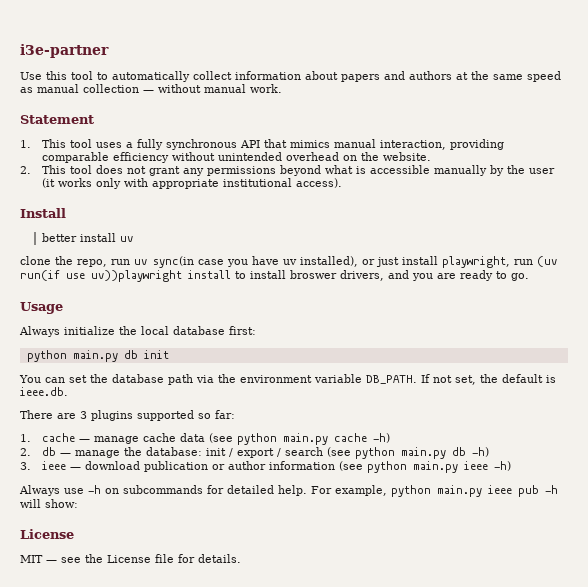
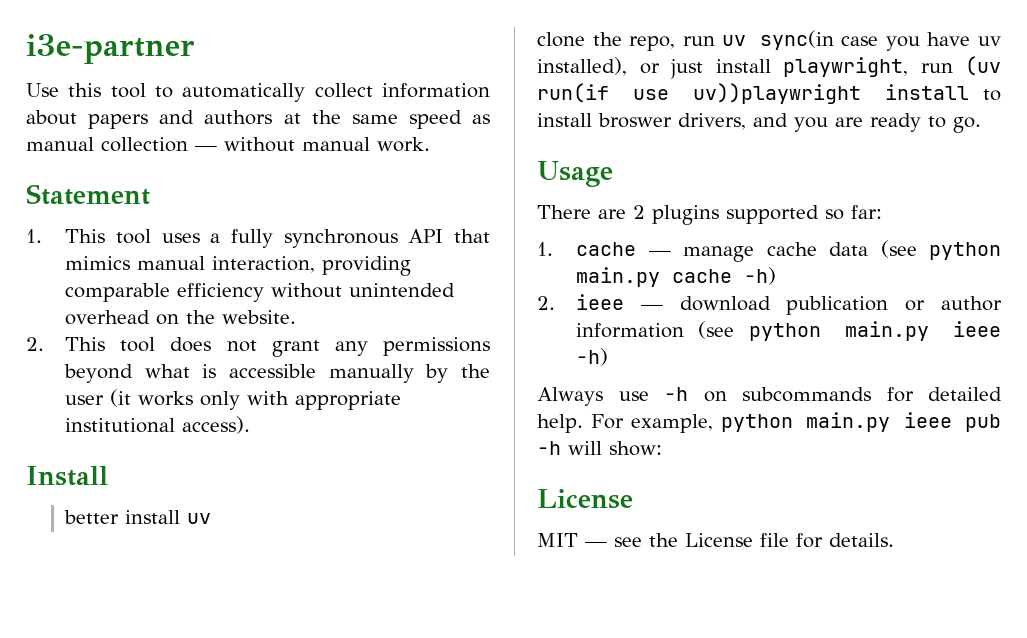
[19,326,256,337] [26,350,169,362] [19,374,556,385] [20,387,68,396] // Always initialize the local database first: // python main.py db init // You can set the database path via the environment variable DB_PATH. If not set, the default is ieee.db. -> (613, 174) none
[80,411,87,419] 3 -> [633,205,645,219] 2
[41,447,489,459] [20,462,31,470] db — manage the database: init / export / search (see python main.py db -h) // 3. -> (555, 303) none

